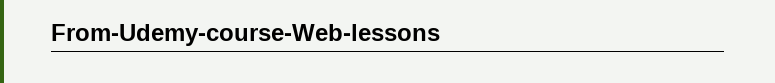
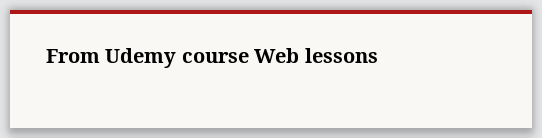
[51,24,440,46] From-Udemy-course-Web-lessons -> [46,48,378,68] From Udemy course Web lessons

